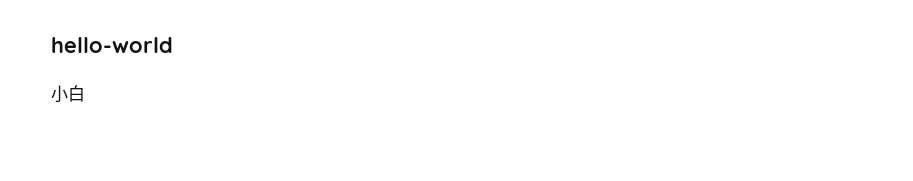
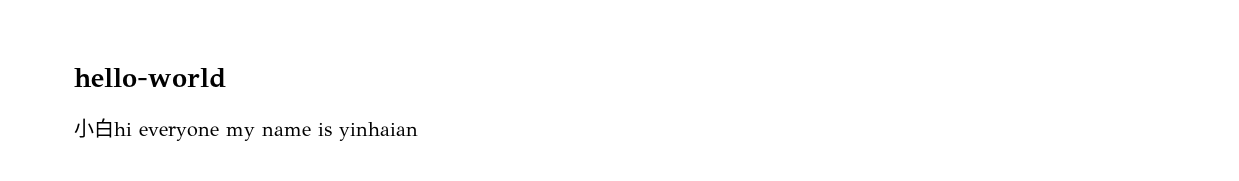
(85, 93) none -> [114,122,418,141] hi everyone my name is yinhaian

